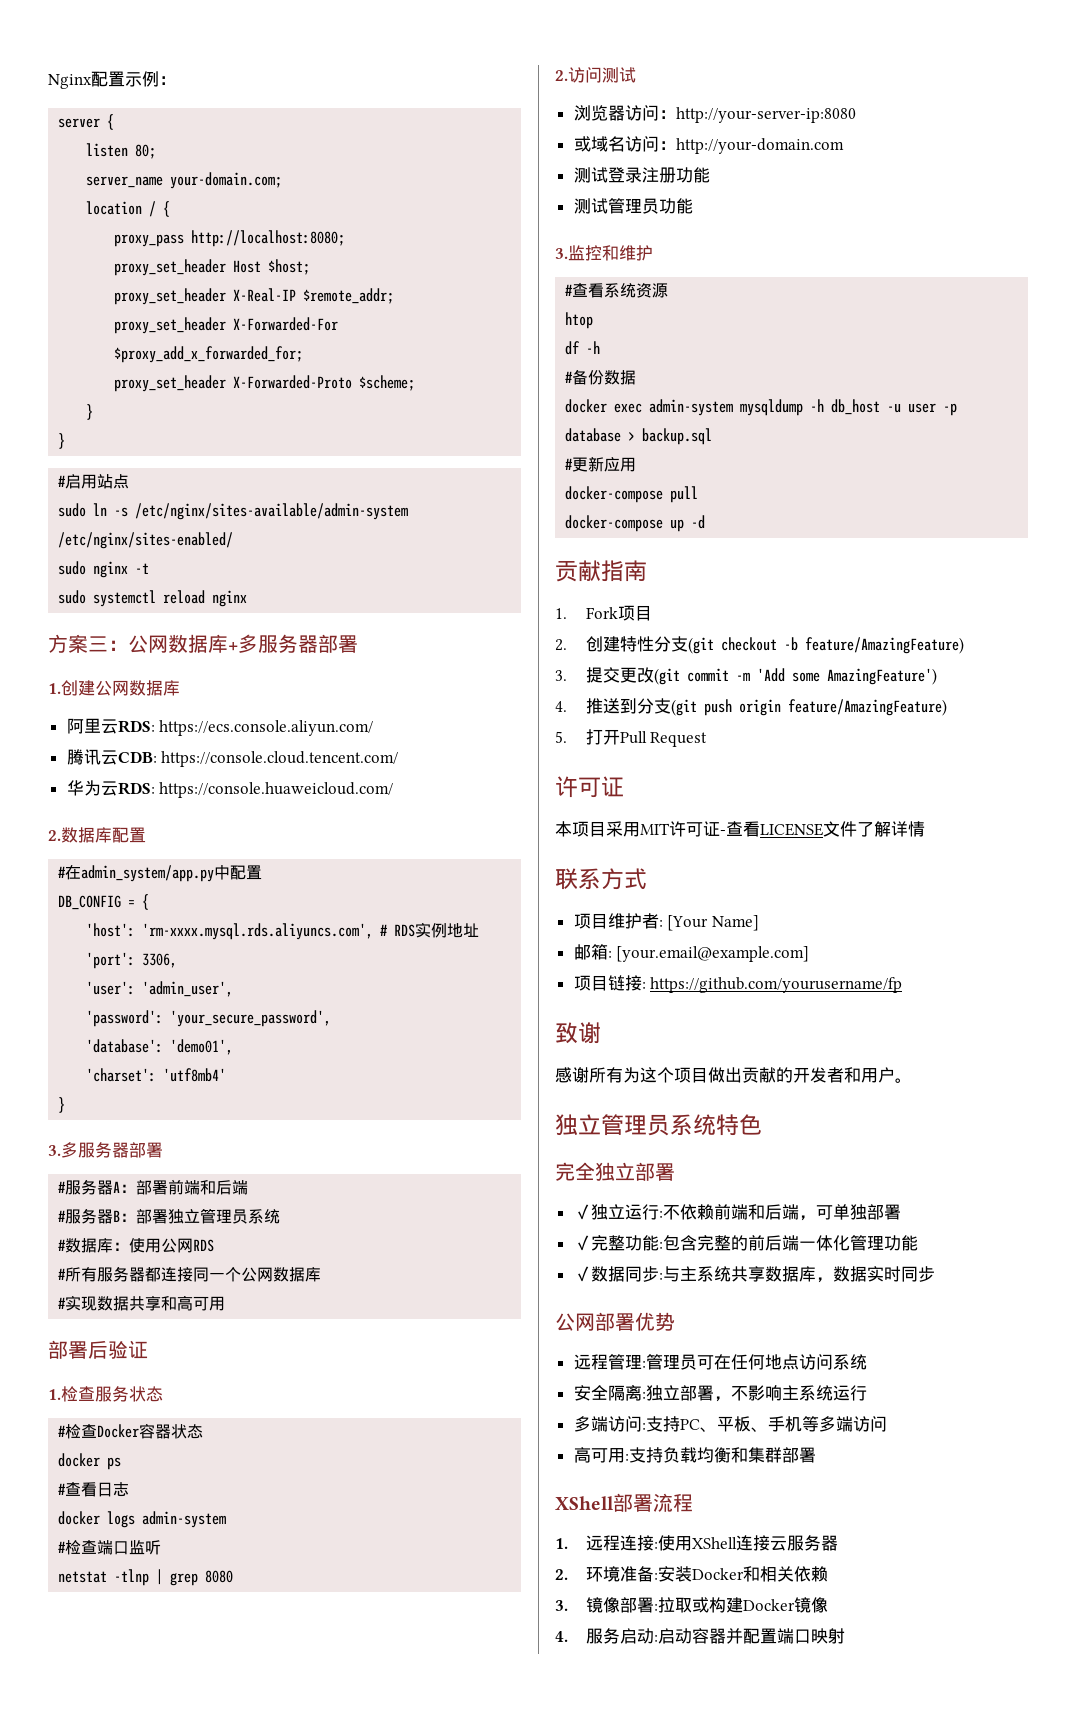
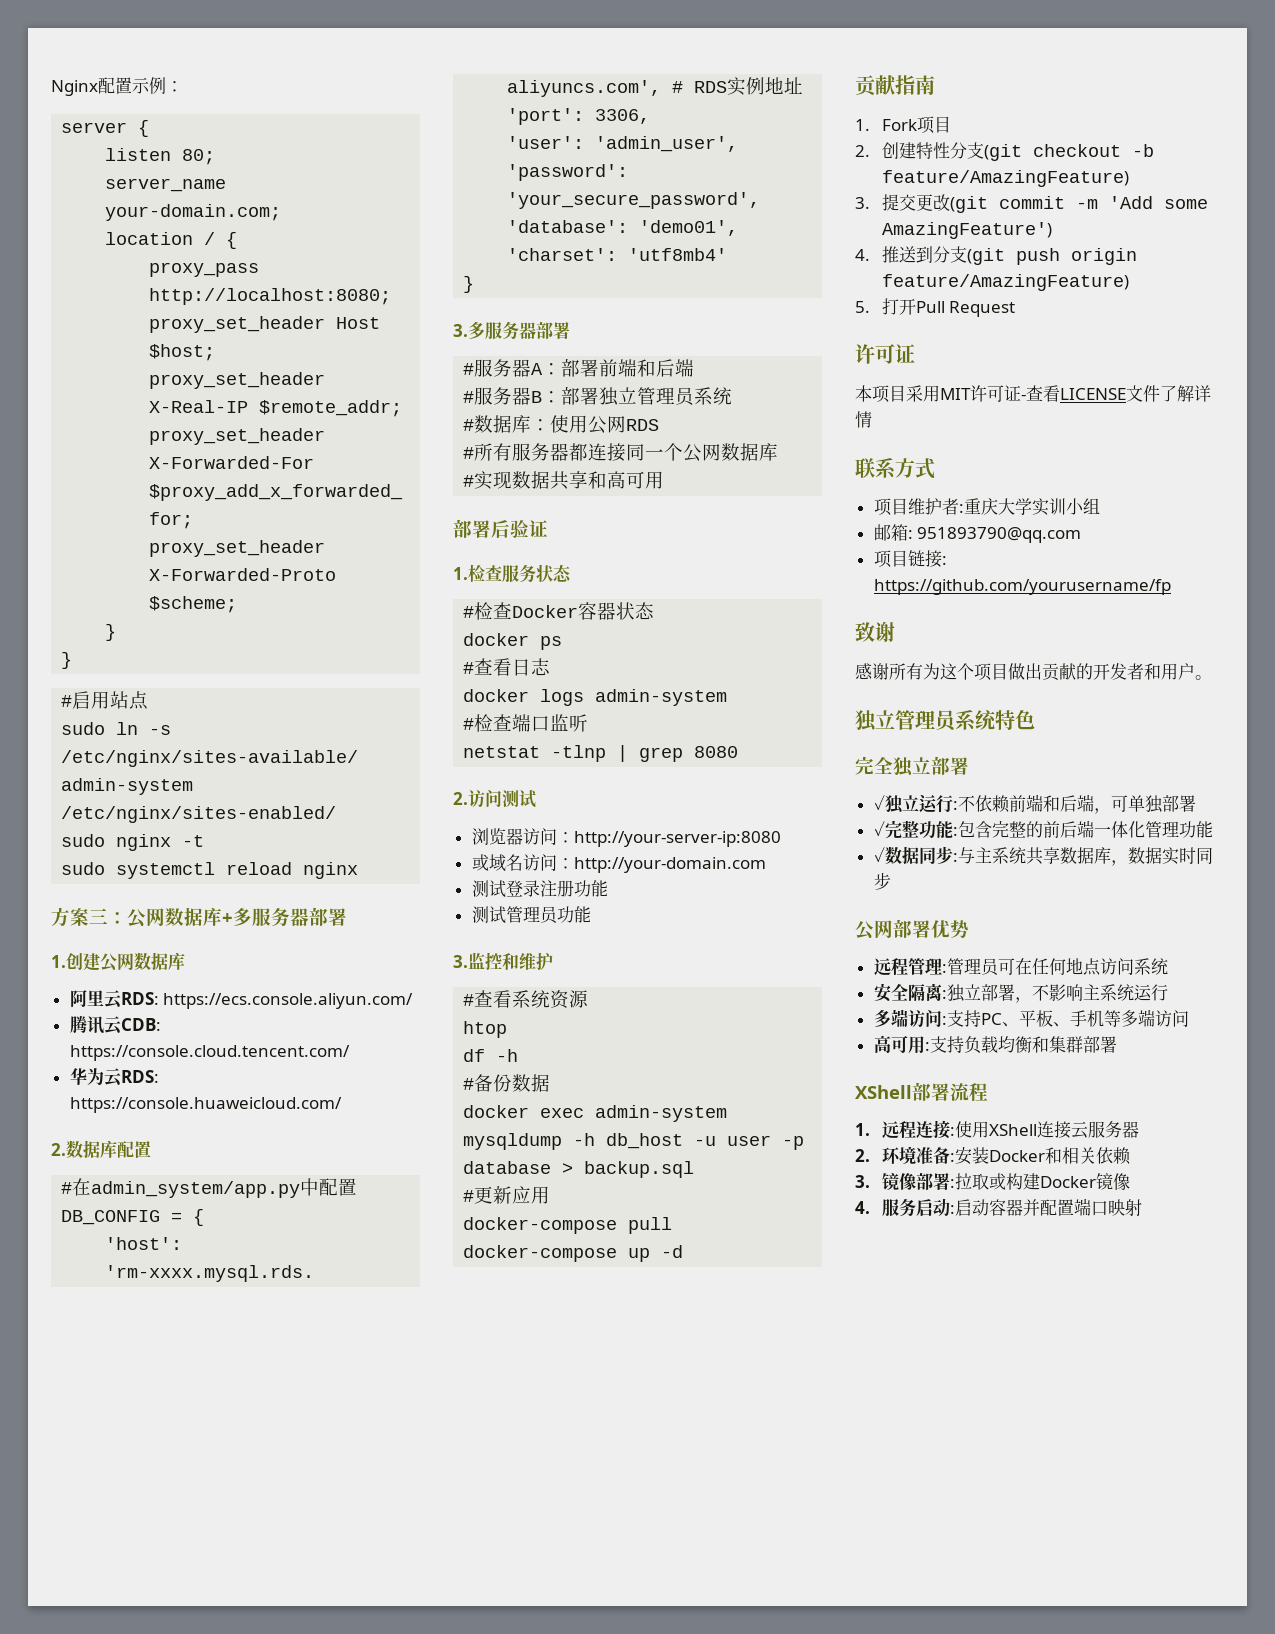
[667,915,759,931] [Your Name] -> [963,498,1100,516] 重庆大学实训小组
[616,946,810,962] [your.email@example.com] -> [917,527,1082,543] 951893790@qq.com

